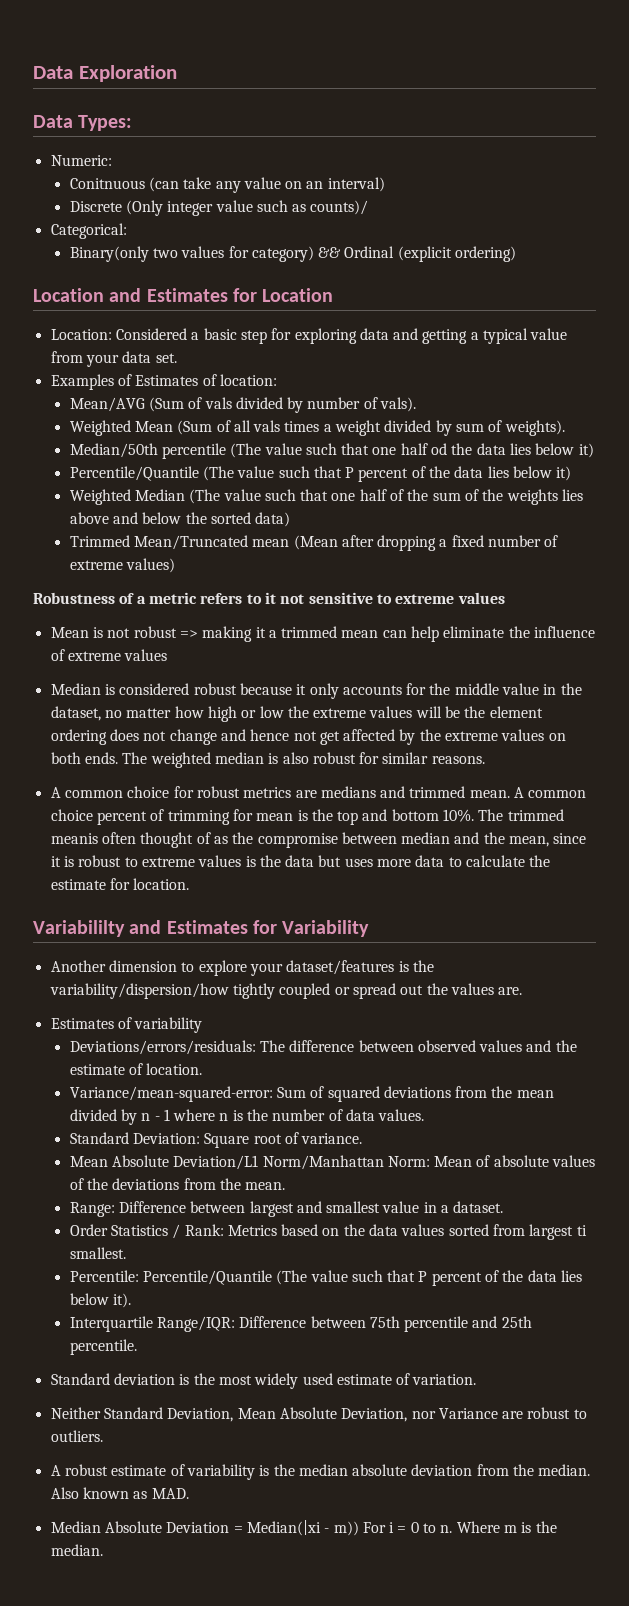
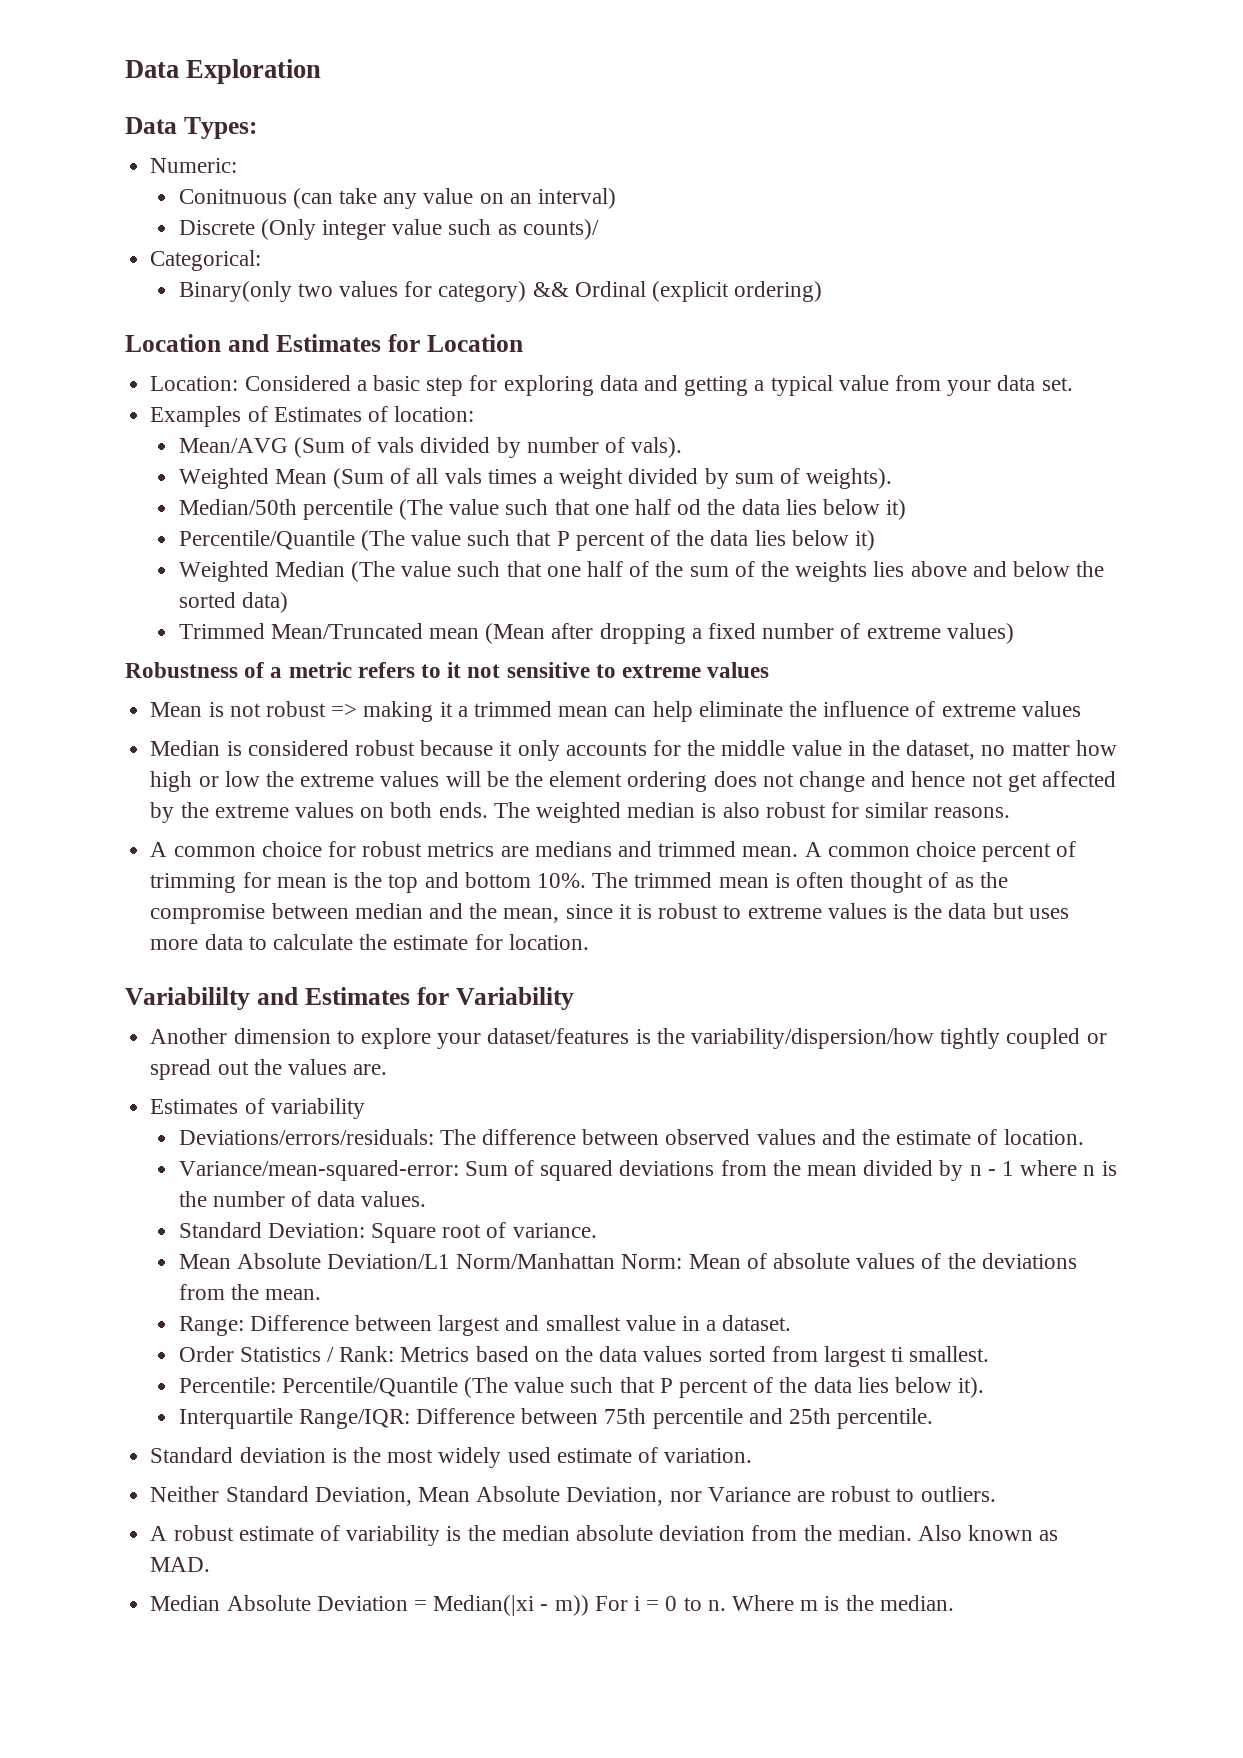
[50,833,98,844] meanis -> [718,873,790,888] mean is

